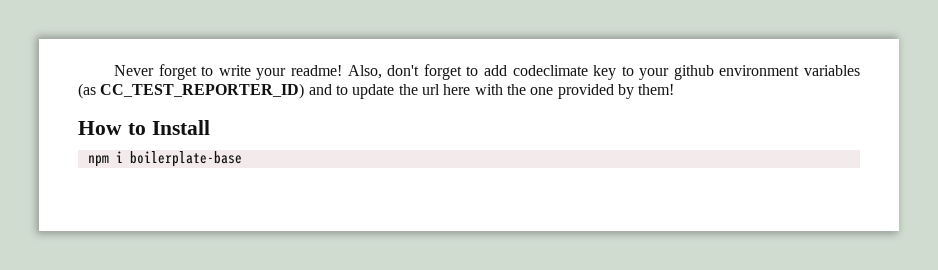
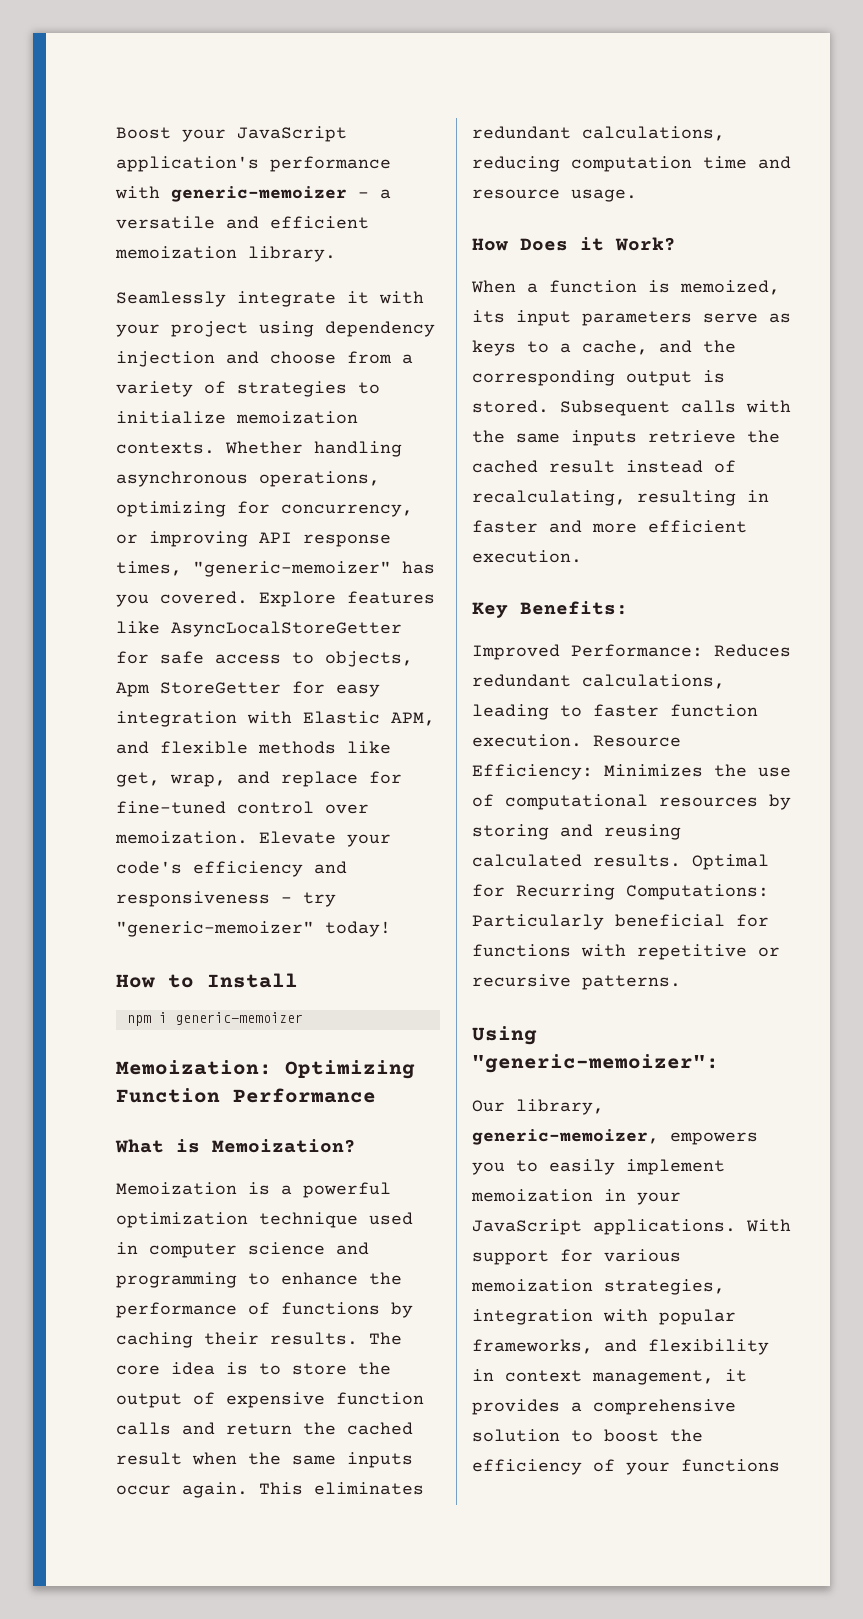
[114,64,860,80] [78,83,675,99] Never forget to write your readme! Also, don't forget to add codeclimate key to your github environment variables (as CC_TEST_REPORTER_ID) and to update the url here with the one provided by them! -> [116,126,347,142] [116,156,391,172] [115,186,391,202] [116,216,369,229] [115,246,336,262] [116,291,424,307] [116,321,435,337] [116,351,413,367] [116,381,380,397] [116,411,358,424] [116,441,402,457] [116,471,380,487] [116,501,413,517] [116,531,391,547] [116,561,435,577] [116,591,435,607] [116,621,402,637] [116,651,413,667] [116,681,380,697] [116,711,435,727] [116,741,391,754] [116,771,402,787] [116,801,369,814] [115,831,391,847] [116,861,347,877] [116,891,336,907] [116,921,391,937] Boost your JavaScript application's performance with generic-memoizer – a versatile and efficient memoization library. // Seamlessly integrate it with your project using dependency injection and choose from a variety of strategies to initialize memoization contexts. Whether handling asynchronous operations, optimizing for concurrency, or improving API response times, "generic-memoizer" has you covered. Explore features like AsyncLocalStoreGetter for safe access to objects, Apm StoreGetter for easy integration with Elastic APM, and flexible methods like get, wrap, and replace for fine-tuned control over memoization. Elevate your code's efficiency and responsiveness – try "generic-memoizer" today!
[129,151,242,167] boilerplate-base -> [174,1012,303,1025] [116,1060,415,1079] [116,1088,376,1103] [115,1139,356,1153] [116,1182,391,1198] [116,1212,413,1228] [116,1242,369,1258] [116,1272,402,1288] [116,1302,413,1318] [116,1332,402,1348] [116,1362,391,1375] [116,1392,424,1408] [116,1422,413,1435] [116,1452,413,1468] [116,1482,424,1498] [472,126,725,141] [472,156,791,172] [472,189,637,202] [472,237,676,251] [471,280,780,295] [472,310,791,326] [472,340,736,356] [472,370,725,386] [472,400,791,416] [472,430,780,446] [472,460,736,473] [472,490,769,506] [472,520,747,533] [472,550,582,563] [472,601,628,618] [472,644,791,660] [472,674,725,689] [472,704,758,720] [472,734,681,747] [472,764,791,780] [472,794,791,810] [472,824,681,840] [472,854,769,870] [472,884,769,900] [472,914,769,930] [472,944,780,960] [472,974,681,990] [472,1026,537,1045] [472,1054,719,1073] [472,1099,604,1115] [472,1129,758,1145] [472,1159,725,1175] [471,1189,681,1205] [472,1219,791,1235] [472,1249,681,1265] [471,1279,725,1295] [472,1309,736,1325] [472,1339,769,1355] [472,1369,747,1385] [472,1399,736,1415] [472,1429,703,1442] [472,1459,780,1475] generic-memoizer // Memoization: Optimizing Function Performance // What is Memoization? // Memoization is a powerful optimization technique used in computer science and programming to enhance the performance of functions by caching their results. The core idea is to store the output of expensive function calls and return the cached result when the same inputs occur again. This eliminates redundant calculations, reducing computation time and resource usage. // How Does it Work? // When a function is memoized, its input parameters serve as keys to a cache, and the corresponding output is stored. Subsequent calls with the same inputs retrieve the cached result instead of recalculating, resulting in faster and more efficient execution. // Key Benefits: // Improved Performance: Reduces redundant calculations, leading to faster function execution. Resource Efficiency: Minimizes the use of computational resources by storing and reusing calculated results. Optimal for Recurring Computations: Particularly beneficial for functions with repetitive or recursive patterns. // Using "generic-memoizer": // Our library, generic-memoizer, empowers you to easily implement memoization in your JavaScript applications. With support for various memoization strategies, integration with popular frameworks, and flexibility in context management, it provides a comprehensive solution to boost the efficiency of your functions

